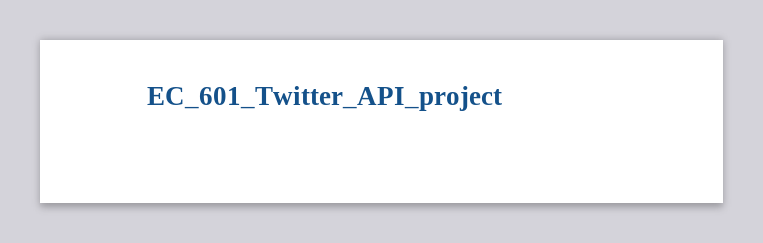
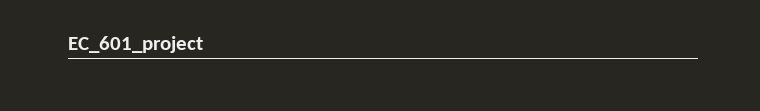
[147,86,502,111] EC_601_Twitter_API_project -> [68,36,203,53] EC_601_project

